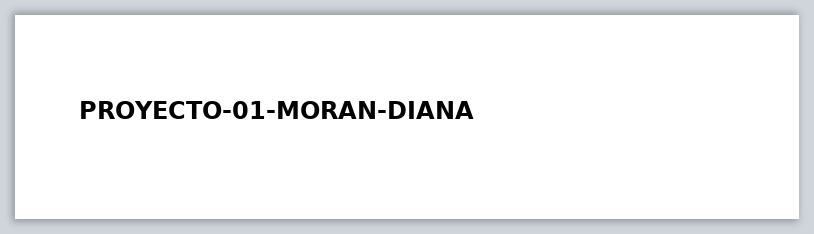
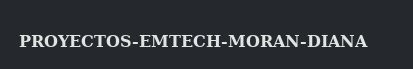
[79,101,474,119] PROYECTO-01-MORAN-DIANA -> [19,35,368,47] PROYECTOS-EMTECH-MORAN-DIANA

